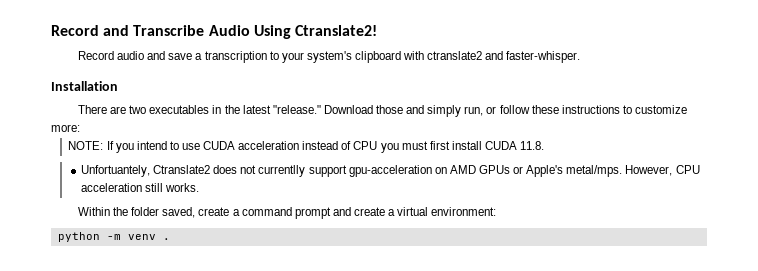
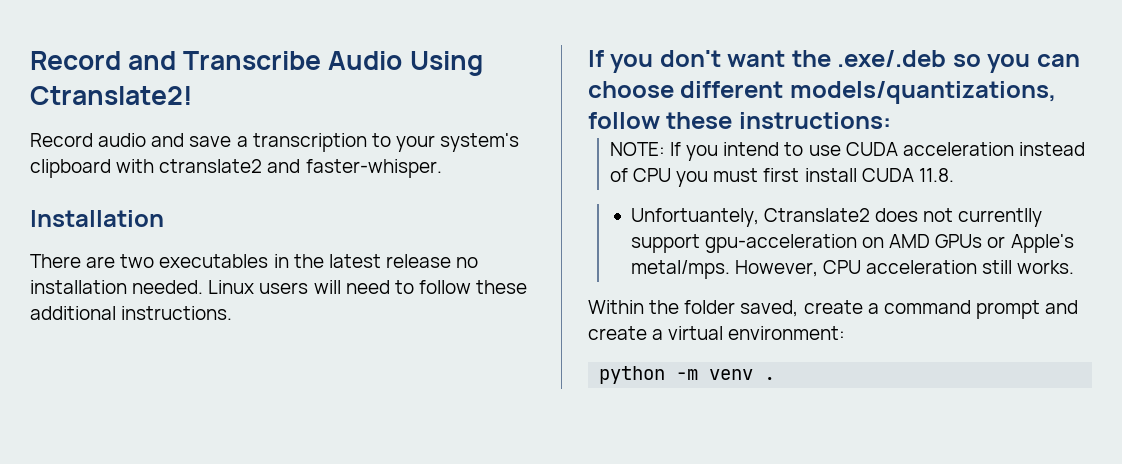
[272,105,687,117] [51,124,80,132] "release." Download those and simply run, or follow these instructions to customize more: -> [385,254,479,268] [30,280,528,294] [30,306,233,320] [588,50,1080,73] [588,81,1056,104] [588,112,891,129] release no installation needed. Linux users will need to follow these additional instructions. // If you don't want the .exe/.deb so you can choose different models/quantizations, follow these instructions:

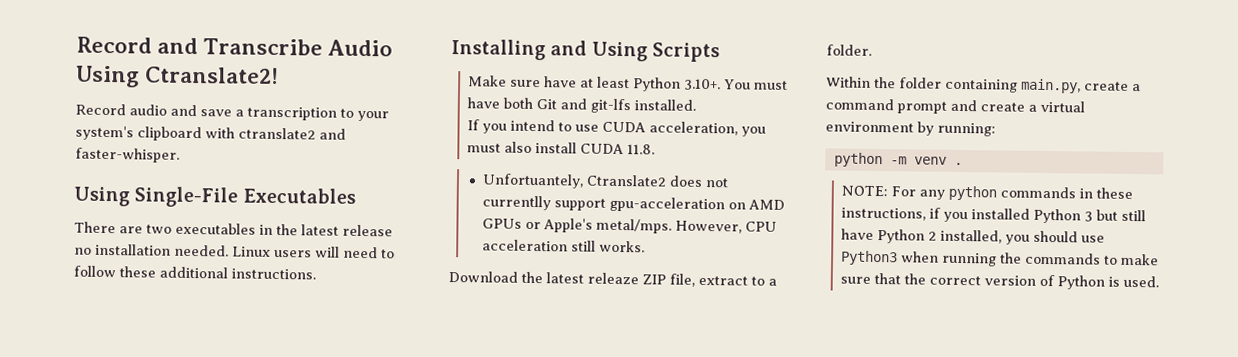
[30,210,164,227] Installation -> [74,186,356,208] Using Single-File Executables
[588,50,1080,73] [588,81,1056,104] [588,112,891,129] [609,142,665,156] If you don't want the .exe/.deb so you can choose different models/quantizations, follow these instructions: // NOTE: -> [451,39,720,63] [468,75,789,92] [467,97,697,114] Installing and Using Scripts // Make sure have at least Python 3.10+. You must have both Git and git-lfs installed. //
[902,142,1085,156] [609,168,672,182] acceleration instead of CPU -> [649,121,739,136] acceleration,
[763,168,800,182] first -> [504,141,533,153] also
(1075, 267) none -> [448,271,777,287] [826,44,872,56] // Download the latest releaze ZIP file, extract to a folder.
[740,300,799,317] saved, -> [945,78,1081,94] containing main.py,
[728,326,846,340] environment: -> [825,121,996,137] environment by running:
(776, 378) none -> [841,185,1134,201] [841,207,1147,224] [841,228,1106,245] [841,250,1160,267] [840,272,1160,290] // NOTE: For any python commands in these instructions, if you installed Python 3 but still have Python 2 installed, you should use Python3 when running the commands to make sure that the correct version of Python is used.

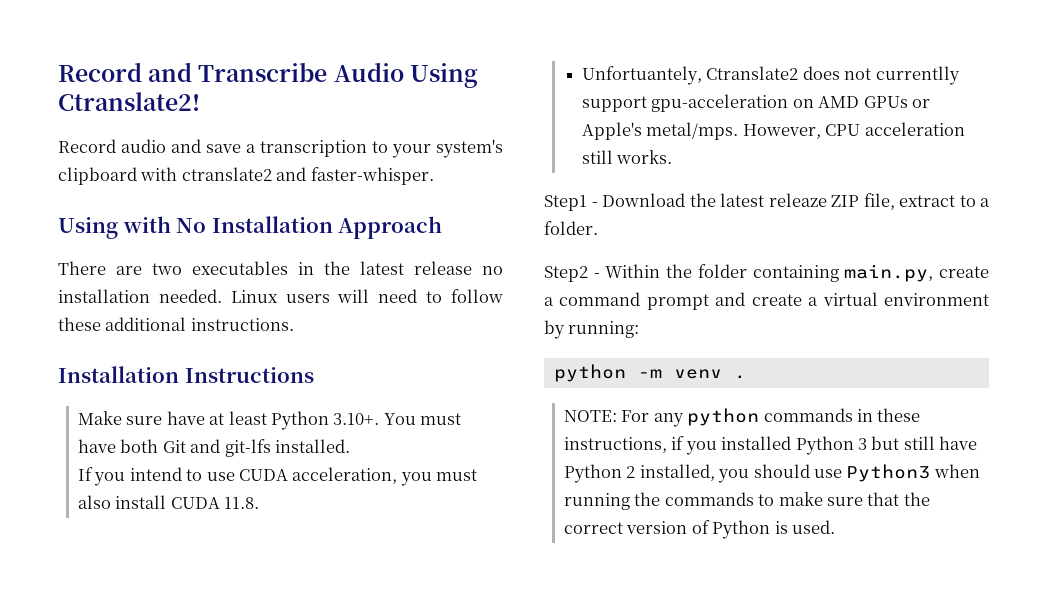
[134,186,356,208] Single-File Executables -> [122,216,443,239] with No Installation Approach
[451,39,720,63] Installing and Using Scripts -> [58,366,314,383] Installation Instructions
(646, 246) none -> [544,195,598,211] Step1 -
(872, 50) none -> [544,266,600,282] Step2 -

